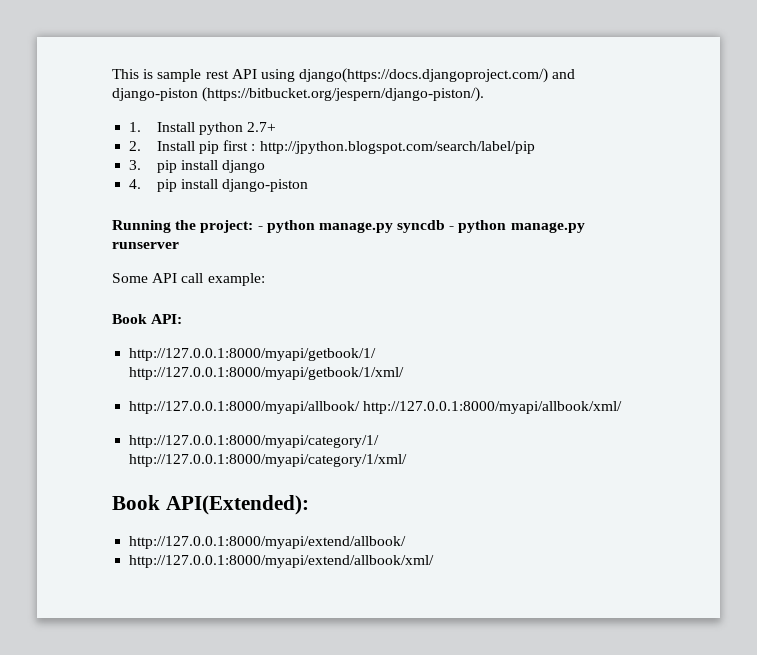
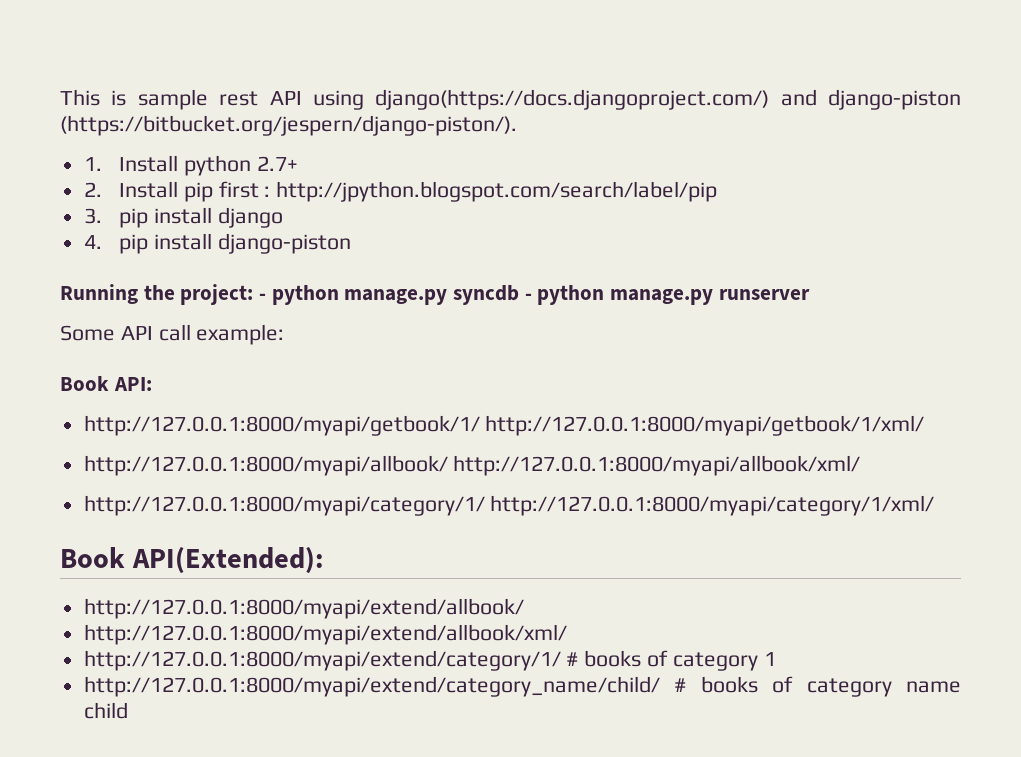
(435, 561) none -> [83,650,776,671] [83,676,962,697] [83,702,128,719] // http://127.0.0.1:8000/myapi/extend/category/1/ # books of category 1 // http://127.0.0.1:8000/myapi/extend/category_name/child/ # books of category name child

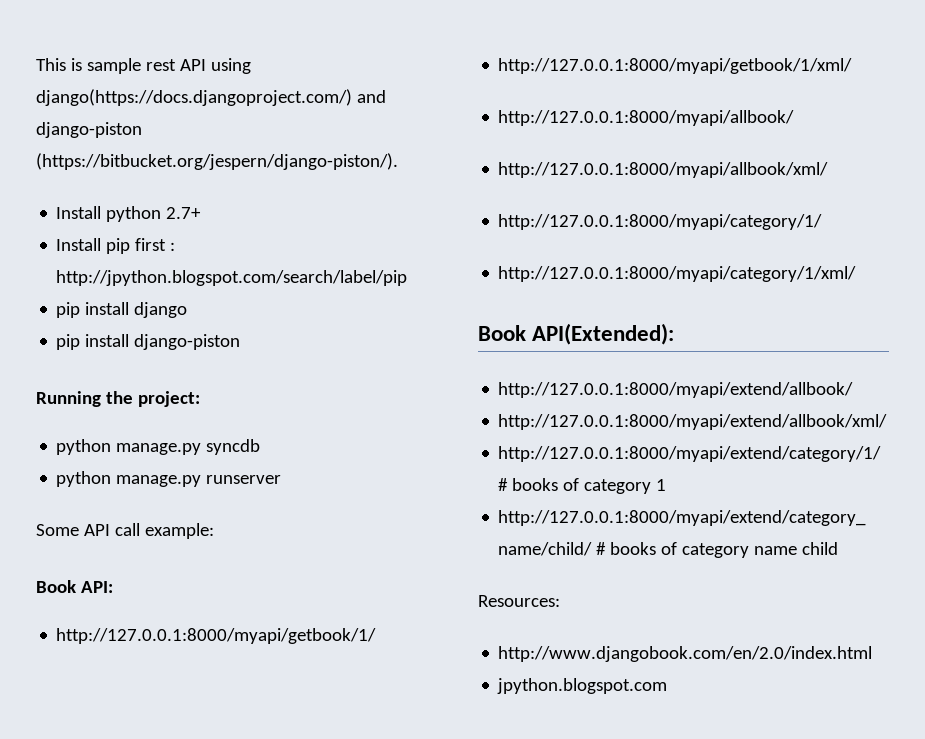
[83,157,102,171] 1. -> (398, 161) none
[83,182,102,197] 2. -> (202, 213) none
[83,208,102,224] 3. -> (408, 278) none
[83,235,102,249] 4. -> (188, 310) none
[259,293,267,300] - -> (200, 399) //
[524,293,532,300] - -> (261, 447) //
(480, 425) none -> (377, 636) //
(448, 465) none -> (795, 118) //
(485, 505) none -> (823, 222) //
(128, 710) none -> [478,595,560,607] [498,646,873,662] [497,678,668,694] // Resources: // http://www.djangobook.com/en/2.0/index.html // jpython.blogspot.com

